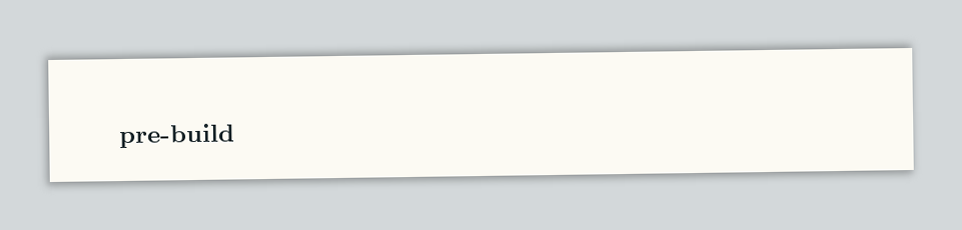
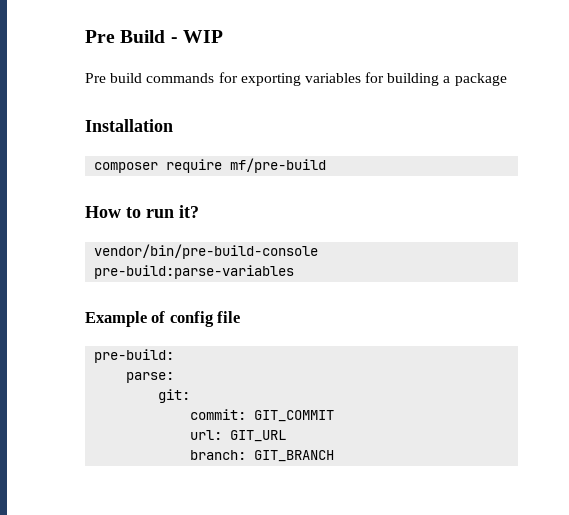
[119,123,235,149] pre-build -> [85,30,223,43] [85,72,507,86] [85,119,173,132] [94,158,327,173] [85,205,199,218] [94,244,319,259] [94,265,295,279] [85,311,241,327] [94,349,175,363] [126,372,175,383] [158,389,191,403] [190,409,335,422] [190,430,287,442] [190,450,335,462] Pre Build - WIP // Pre build commands for exporting variables for building a package // Installation // composer require mf/pre-build // How to run it? // vendor/bin/pre-build-console pre-build:parse-variables // Example of config file // pre-build: // parse: // git: // commit: GIT_COMMIT // url: GIT_URL // branch: GIT_BRANCH

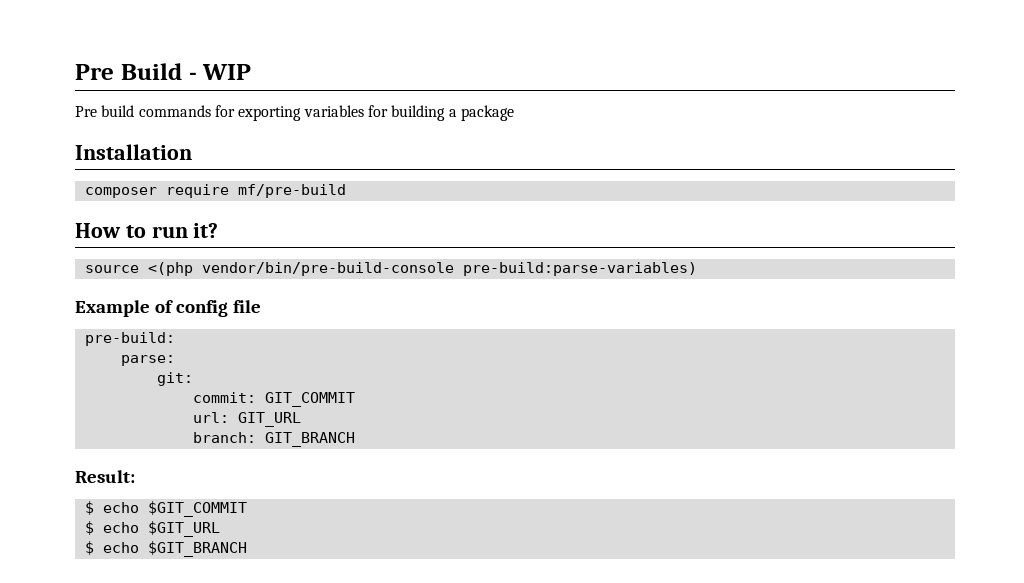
[94,244,319,259] [94,265,295,279] vendor/bin/pre-build-console pre-build:parse-variables -> [84,262,697,276] source <(php vendor/bin/pre-build-console pre-build:parse-variables)
(335, 456) none -> [75,470,135,483] [84,501,247,517] [84,521,220,537] [84,541,247,557] // Result: // $ echo $GIT_COMMIT // $ echo $GIT_URL // $ echo $GIT_BRANCH

